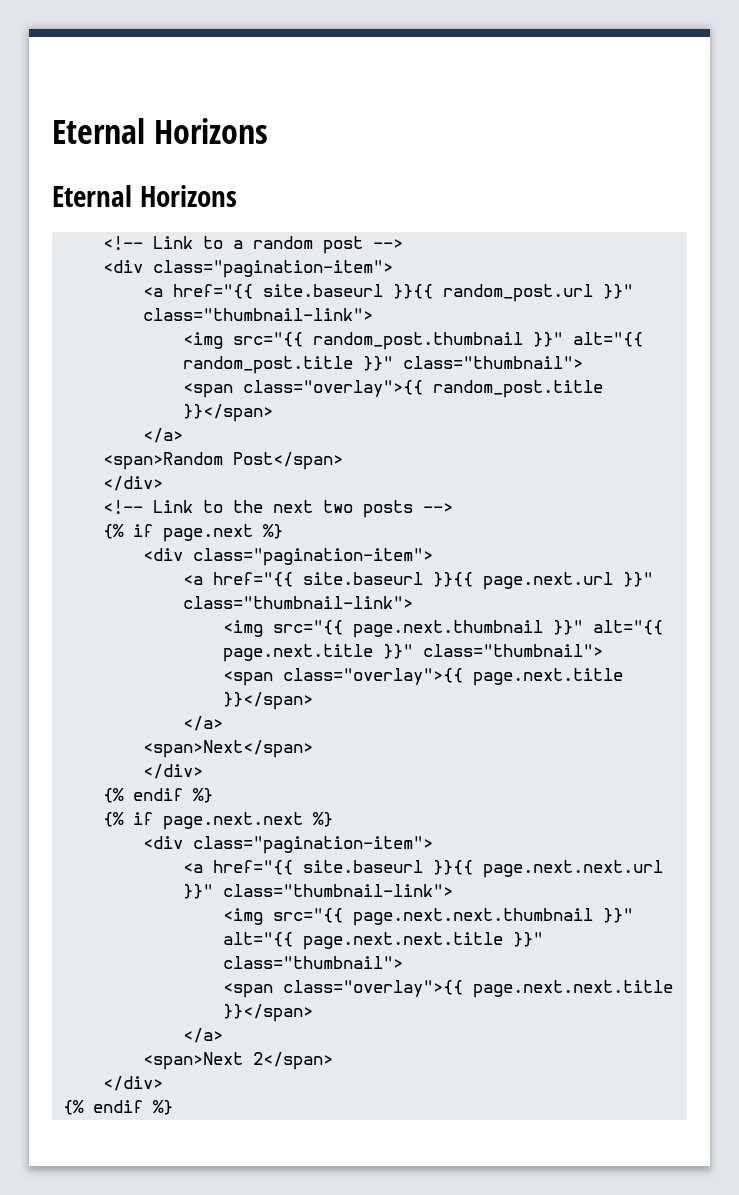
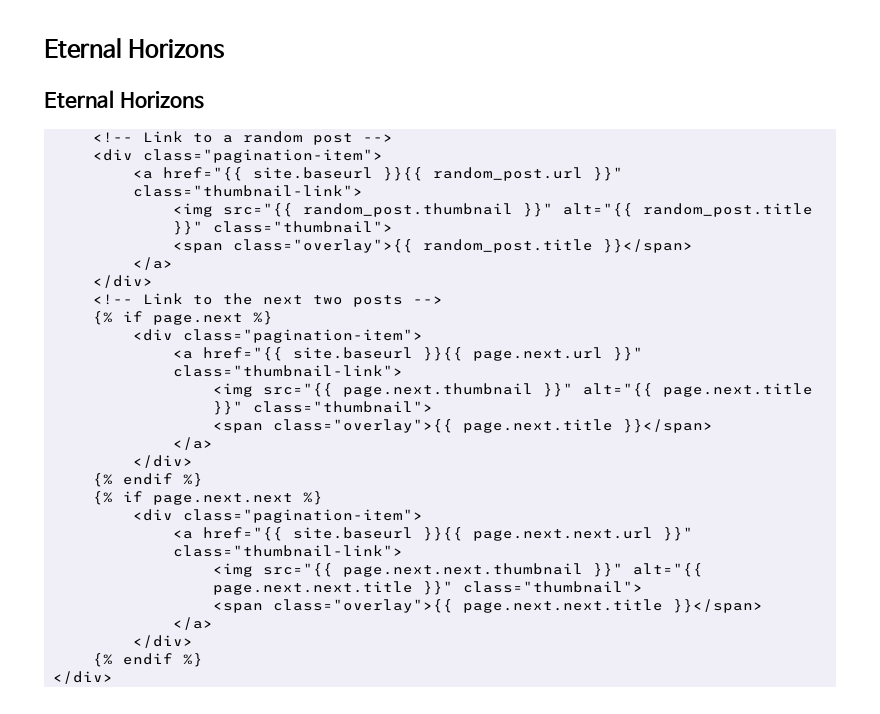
[103,452,344,470] // <span>Random Post</span> -> (174, 263) none
[143,740,314,758] // <span>Next</span> -> (214, 443) none
[143,1052,334,1070] [103,1076,164,1091] [63,1100,174,1115] // <span>Next 2</span> // </div> // {% endif %} -> [133,635,194,648] [93,653,204,667] [53,671,114,684] // </div> // {% endif %} // </div>

